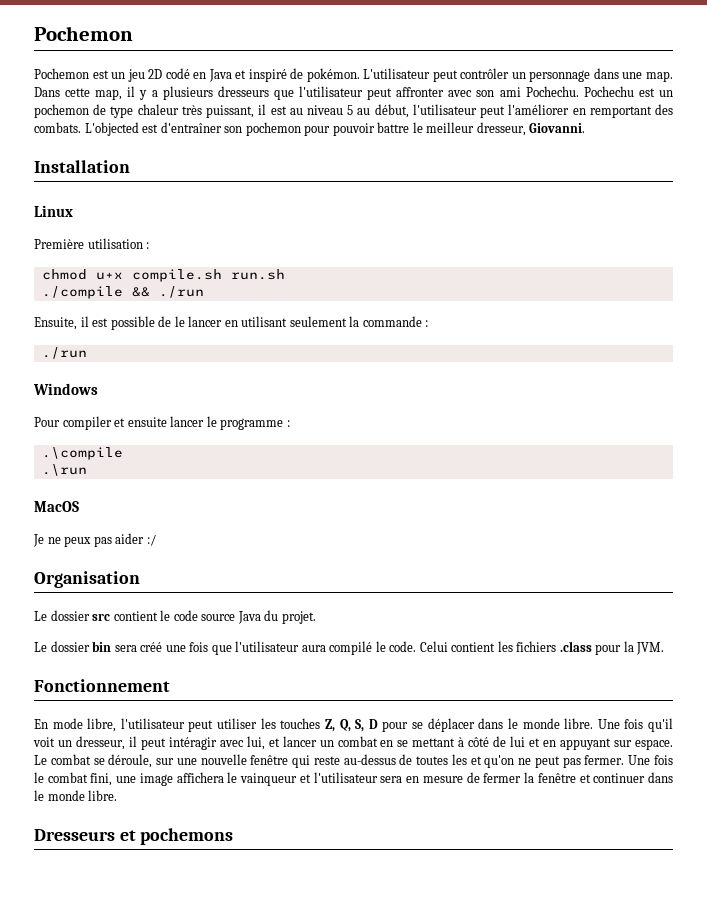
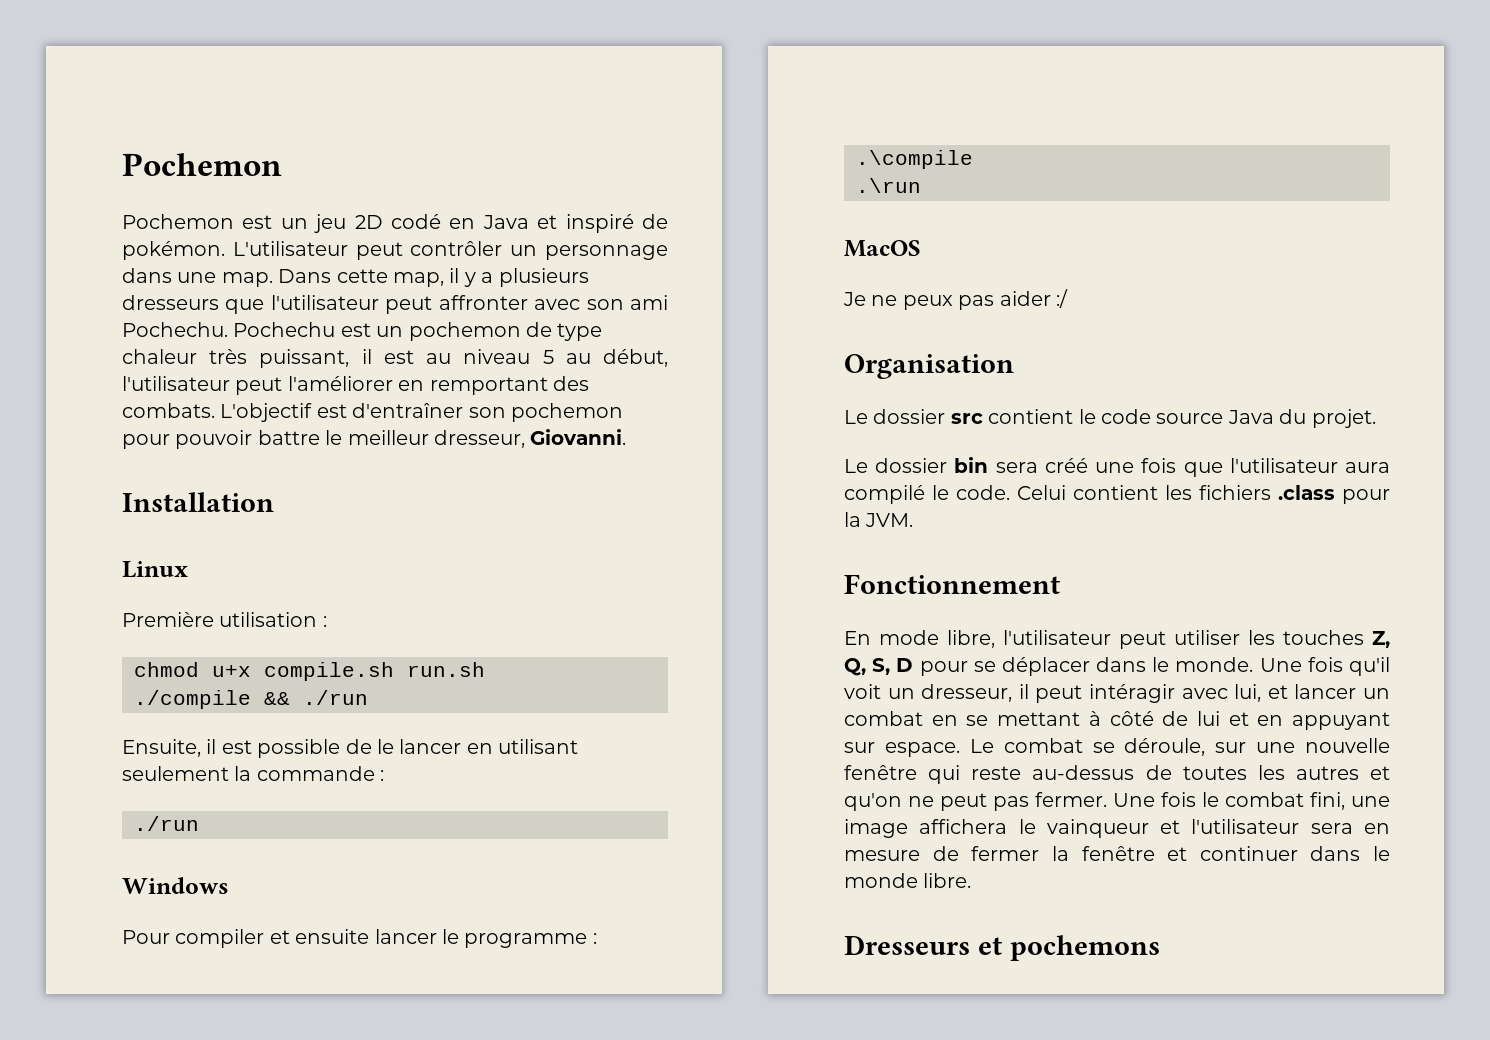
[84,122,139,136] L'objected -> [220,403,313,422] L'objectif
[522,718,594,729] monde libre. -> [1175,657,1254,672] monde.
(467, 759) none -> [1295,766,1359,780] autres

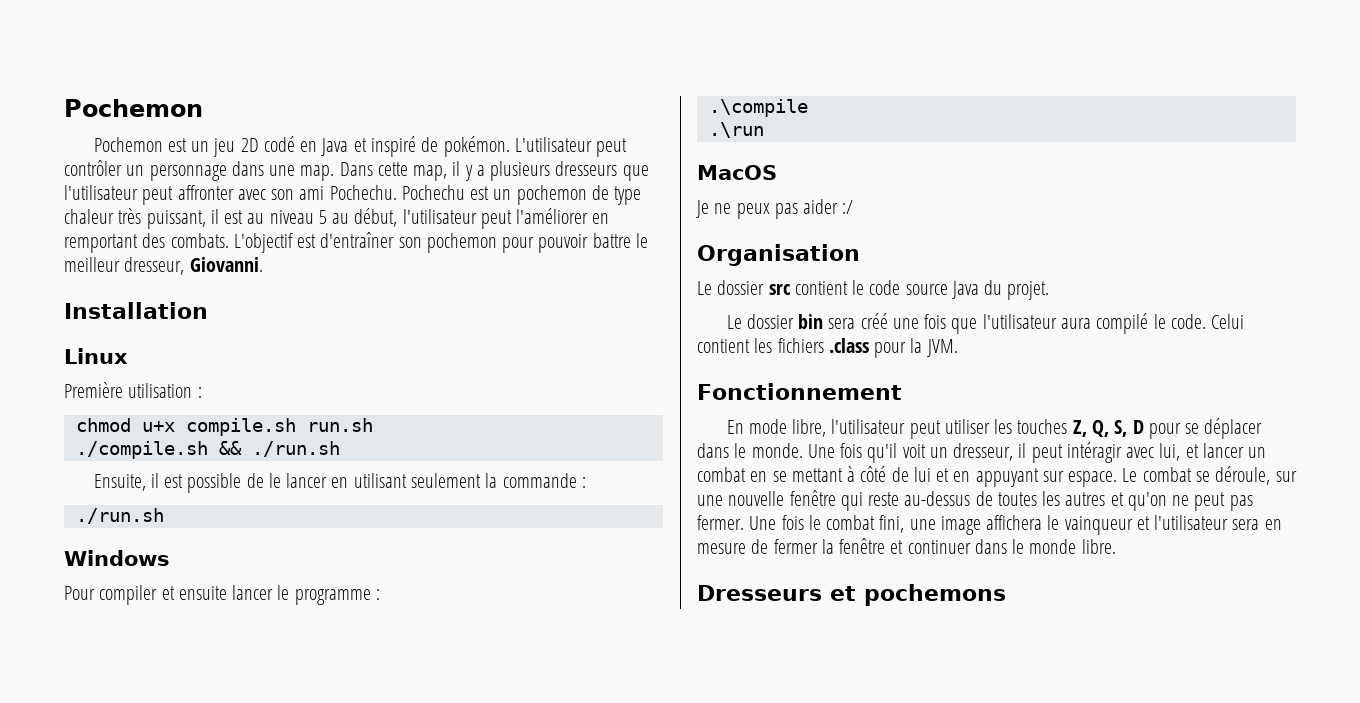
[134,690,368,709] ./compile && ./run -> [75,441,340,459] ./compile.sh && ./run.sh
[134,816,199,831] ./run -> [75,508,164,524] ./run.sh

